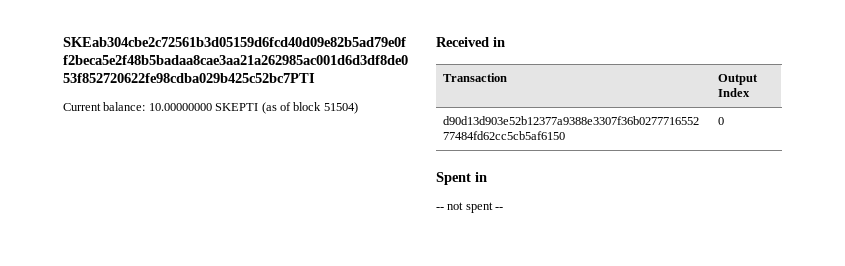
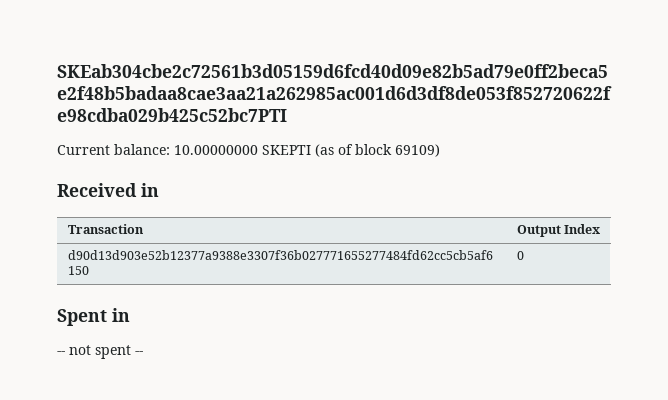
[323,102,358,114] 51504) -> [395,144,440,157] 69109)

